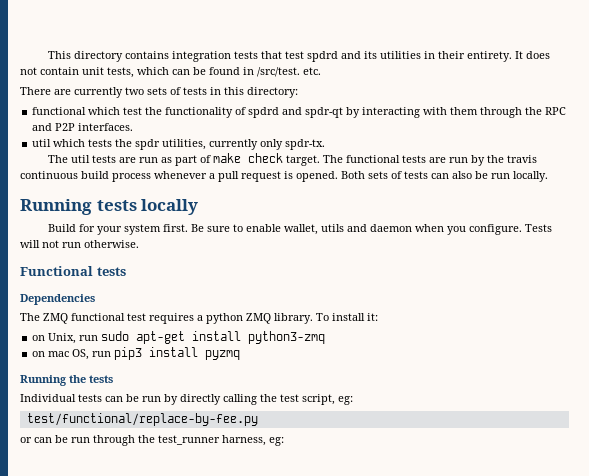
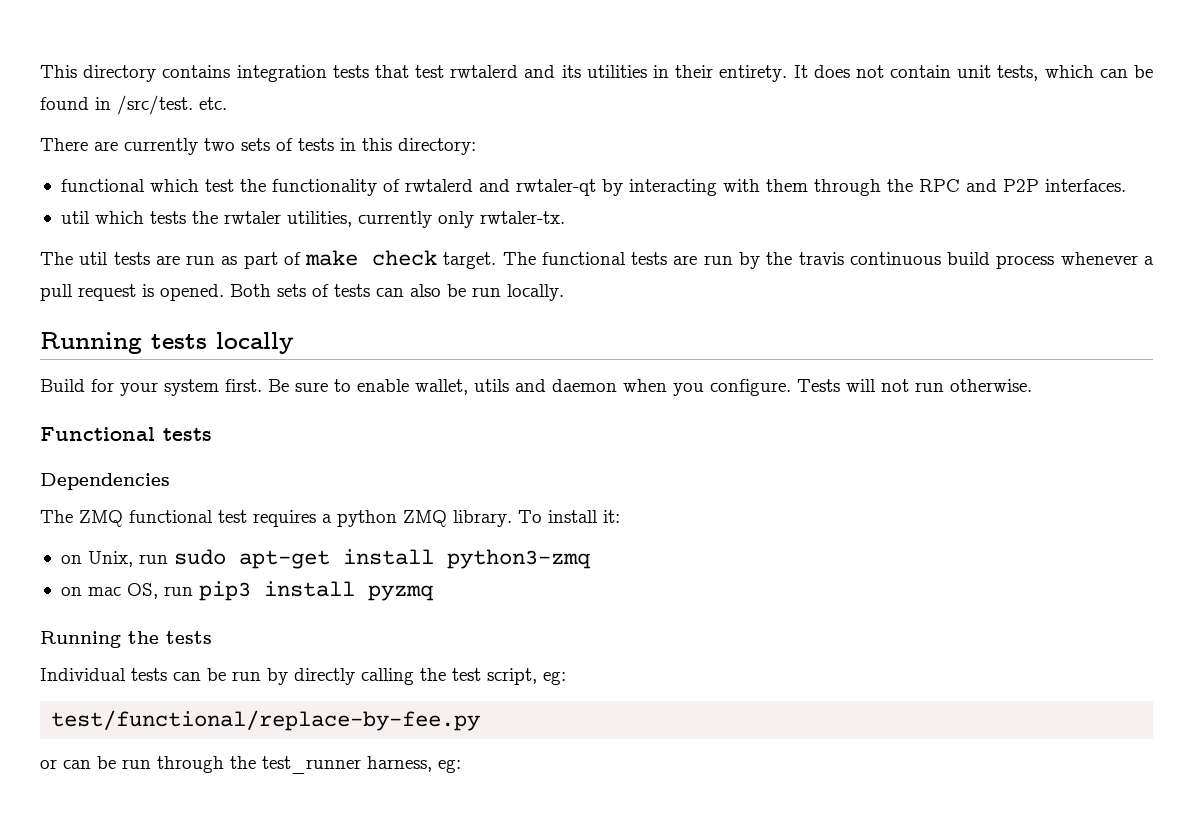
[306,51,338,62] spdrd -> [450,65,519,78] rwtalerd
[248,107,344,118] spdrd and spdr-qt -> [404,179,596,196] rwtalerd and rwtaler-qt
[135,139,161,150] spdr -> [223,211,281,224] rwtaler
[285,139,326,150] spdr-tx. -> [479,211,565,224] rwtaler-tx.

